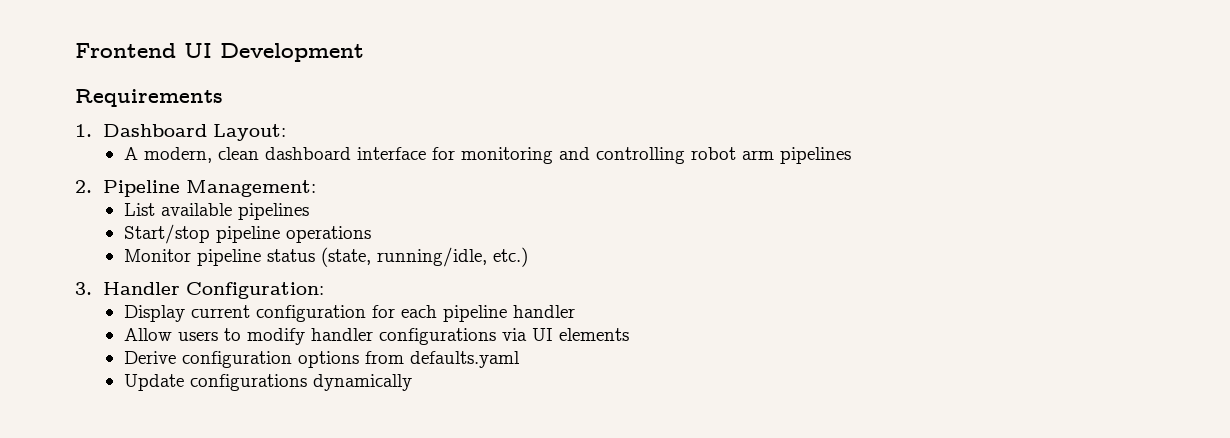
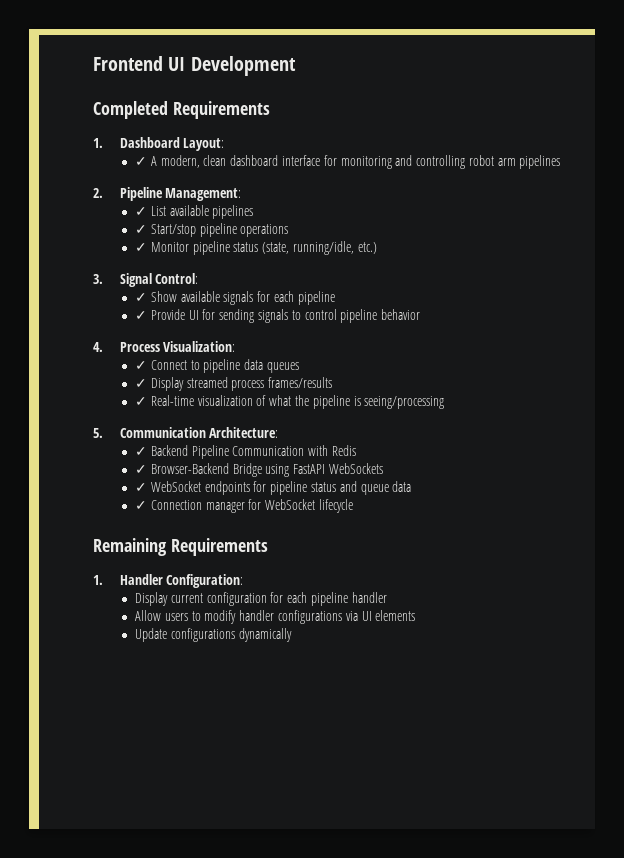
(364, 52) none -> [93,101,168,119] Completed
(286, 132) none -> [135,157,148,166] ✓
(316, 188) none -> [135,207,148,216] ✓
(309, 211) none -> [135,225,148,234] ✓
(371, 234) none -> [135,243,148,252] ✓
(92, 288) none -> [119,273,199,287] [135,291,335,305] [135,309,421,323] [93,341,236,352] [135,359,299,373] [135,377,333,391] [135,395,445,409] [93,427,279,438] [135,445,356,459] [135,463,383,477] [135,481,412,495] [135,499,353,513] [93,538,268,556] [93,575,103,585] Signal Control: // ✓ Show available signals for each pipeline // ✓ Provide UI for sending signals to control pipeline behavior // 4. Process Visualization: // ✓ Connect to pipeline data queues // ✓ Display streamed process frames/results // ✓ Real-time visualization of what the pipeline is seeing/processing // 5. Communication Architecture: // ✓ Backend Pipeline Communication with Redis // ✓ Browser-Backend Bridge using FastAPI WebSockets // ✓ WebSocket endpoints for pipeline status and queue data // ✓ Connection manager for WebSocket lifecycle // Remaining Requirements // 1.
[123,351,520,368] // Derive configuration options from defaults.yaml -> (416, 615) none

